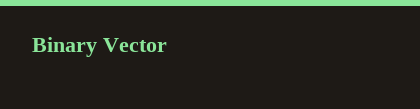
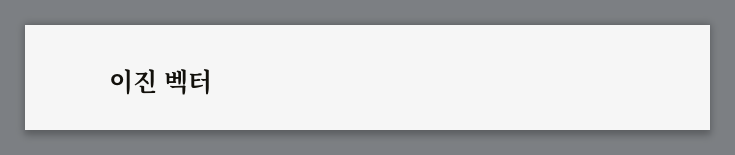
[32,37,167,57] Binary Vector -> [109,69,212,95] 이진 벡터

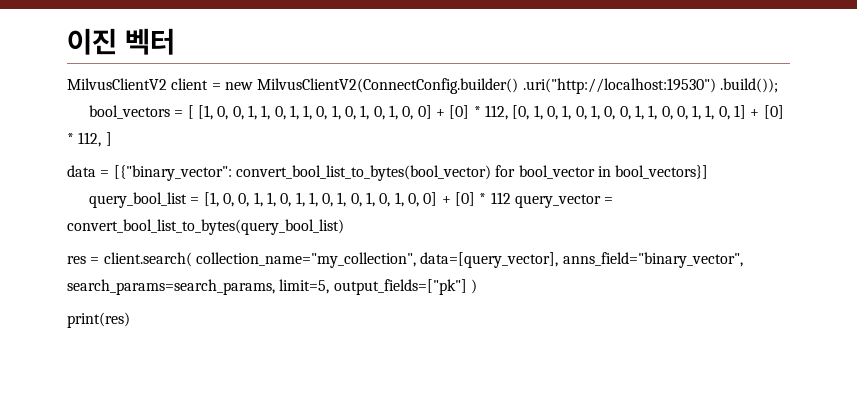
(212, 82) none -> [67,78,778,94] [88,105,784,120] [67,132,112,147] [67,165,709,181] [88,192,614,208] [67,219,344,235] [67,252,743,268] [67,279,477,295] [67,312,130,328] // MilvusClientV2 client = new MilvusClientV2(ConnectConfig.builder() .uri("http://localhost:19530") .build()); // bool_vectors = [ [1, 0, 0, 1, 1, 0, 1, 1, 0, 1, 0, 1, 0, 1, 0, 0] + [0] * 112, [0, 1, 0, 1, 0, 1, 0, 0, 1, 1, 0, 0, 1, 1, 0, 1] + [0] * 112, ] // data = [{"binary_vector": convert_bool_list_to_bytes(bool_vector) for bool_vector in bool_vectors}] // query_bool_list = [1, 0, 0, 1, 1, 0, 1, 1, 0, 1, 0, 1, 0, 1, 0, 0] + [0] * 112 query_vector = convert_bool_list_to_bytes(query_bool_list) // res = client.search( collection_name="my_collection", data=[query_vector], anns_field="binary_vector", search_params=search_params, limit=5, output_fields=["pk"] ) // print(res)

